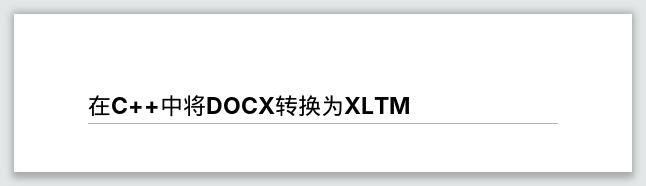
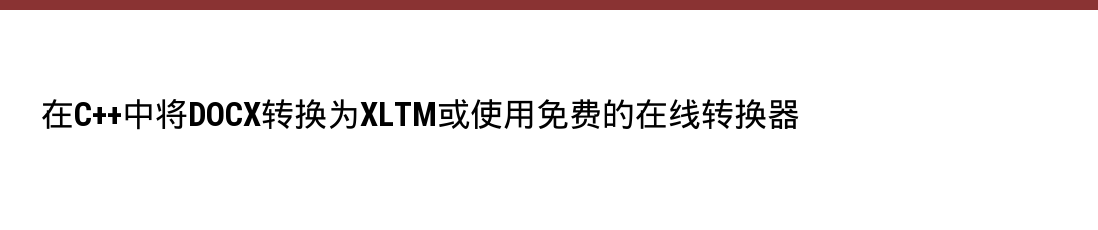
(410, 105) none -> [437,99,800,130] 或使用免费的在线转换器

